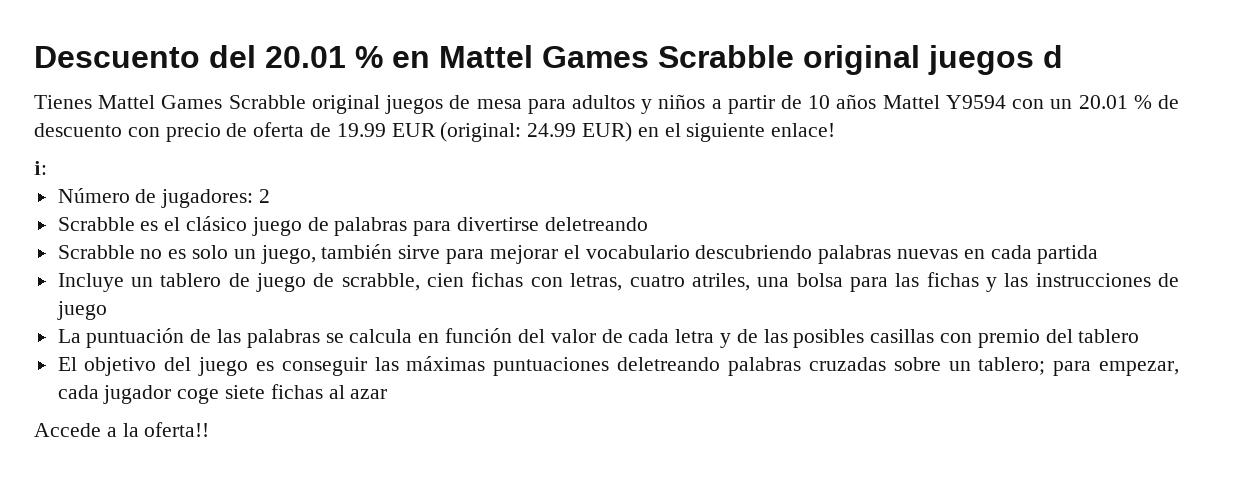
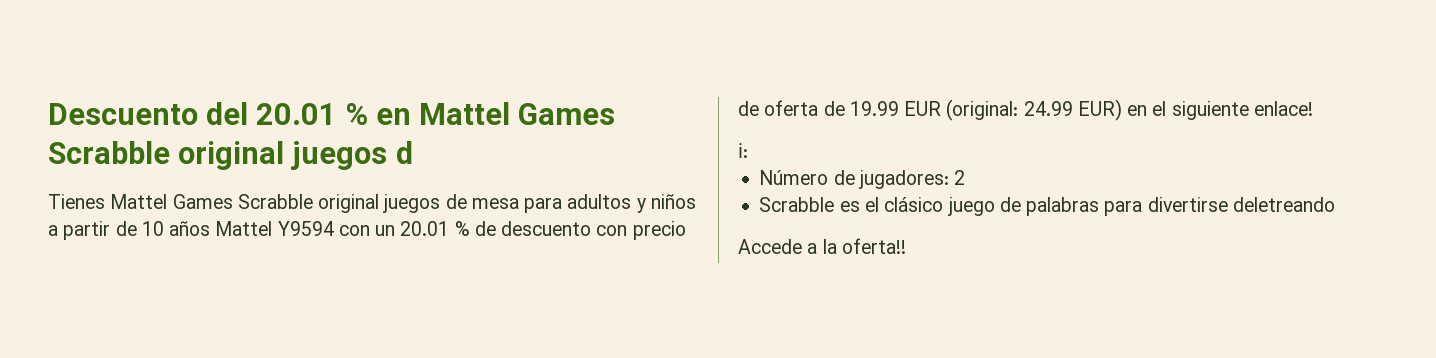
[57,244,1099,264] [57,272,1180,292] [56,301,107,320] [57,328,1140,348] [57,356,1179,376] [57,384,388,404] // Scrabble no es solo un juego, también sirve para mejorar el vocabulario descubriendo palabras nuevas en cada partida // Incluye un tablero de juego de scrabble, cien fichas con letras, cuatro atriles, una bolsa para las fichas y las instrucciones de juego // La puntuación de las palabras se calcula en función del valor de cada letra y de las posibles casillas con premio del tablero // El objetivo del juego es conseguir las máximas puntuaciones deletreando palabras cruzadas sobre un tablero; para empezar, cada jugador coge siete fichas al azar -> (1335, 204) none

